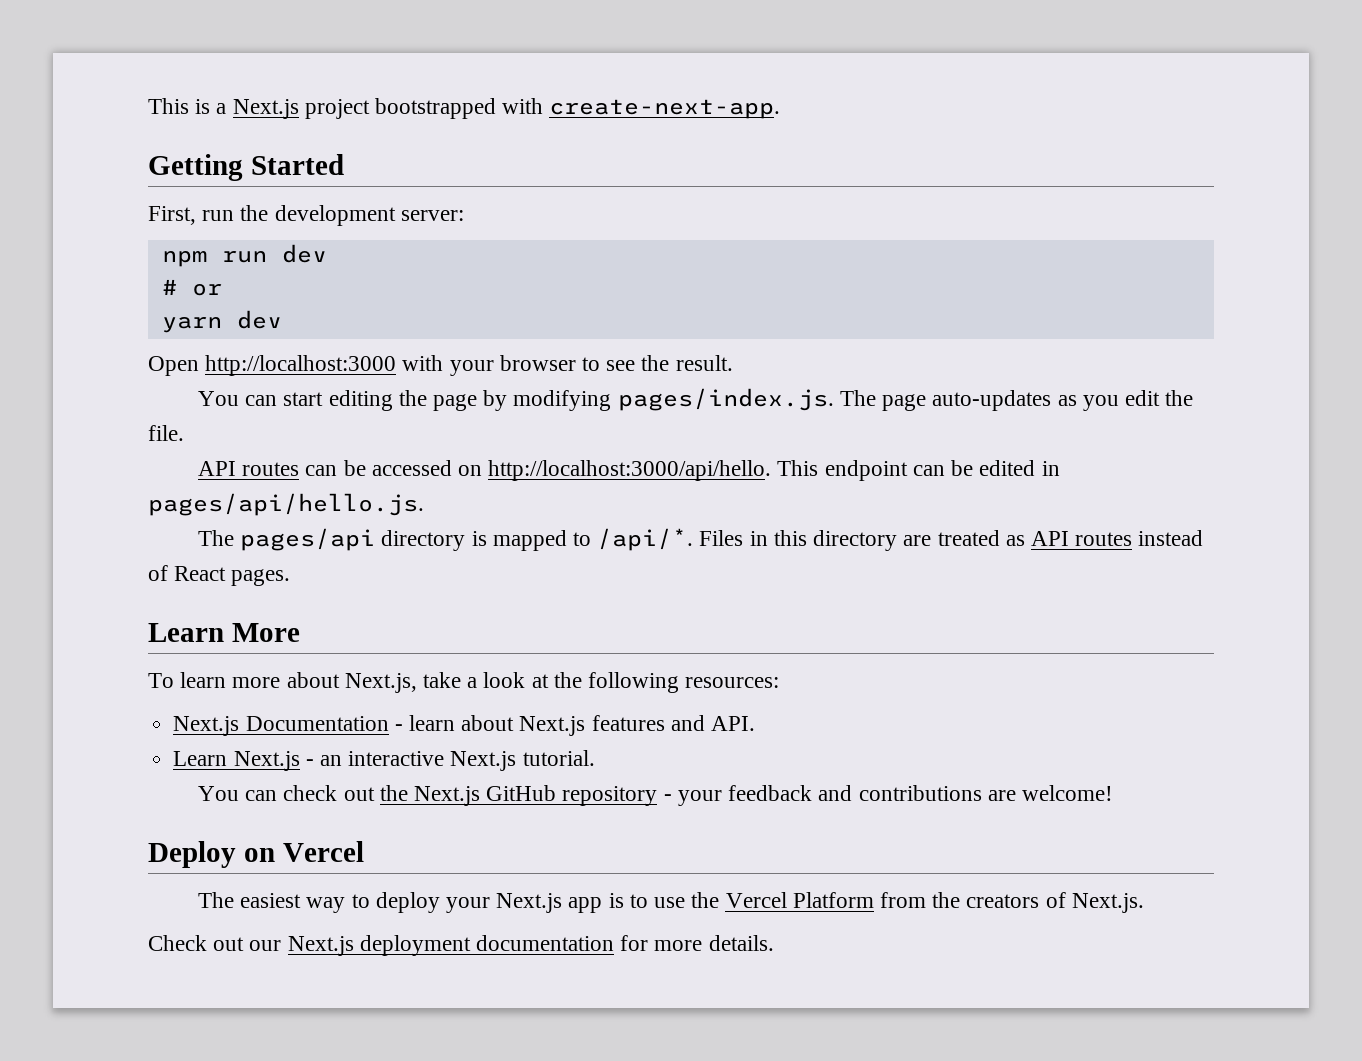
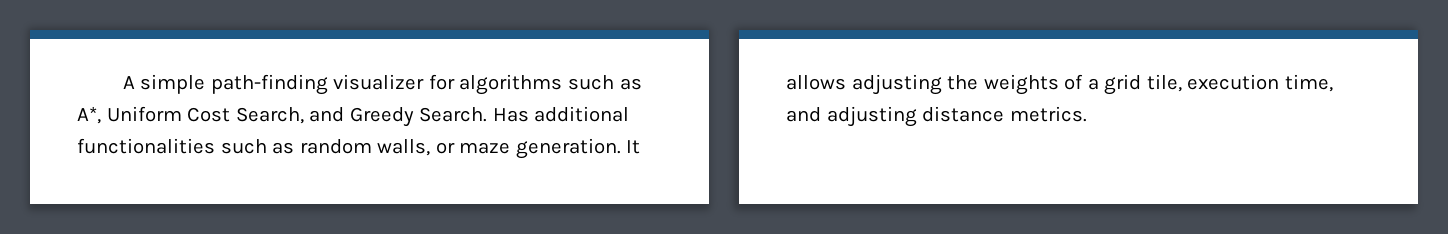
[148,98,781,119] [148,154,344,181] [148,205,464,226] [161,244,327,267] [161,279,222,296] [161,310,282,333] [148,355,733,376] [197,388,1194,411] [148,425,184,441] [197,460,1060,481] [148,493,424,516] [197,528,1204,551] [148,565,291,586] [148,623,300,642] [148,672,780,693] [173,715,755,736] [173,750,595,771] [197,785,1113,806] [148,841,364,868] [197,892,1144,913] [148,935,774,956] This is a Next.js project bootstrapped with create-next-app. // Getting Started // First, run the development server: // npm run dev // # or // yarn dev // Open http://localhost:3000 with your browser to see the result. // You can start editing the page by modifying pages/index.js. The page auto-updates as you edit the file. // API routes can be accessed on http://localhost:3000/api/hello. This endpoint can be edited in pages/api/hello.js. // The pages/api directory is mapped to /api/*. Files in this directory are treated as API routes instead of React pages. // Learn More // To learn more about Next.js, take a look at the following resources: // Next.js Documentation - learn about Next.js features and API. // Learn Next.js - an interactive Next.js tutorial. // You can check out the Next.js GitHub repository - your feedback and contributions are welcome! // Deploy on Vercel // The easiest way to deploy your Next.js app is to use the Vercel Platform from the creators of Next.js. // Check out our Next.js deployment documentation for more details. -> [122,74,642,95] [77,106,630,127] [77,138,641,159] [786,74,1333,95] [786,106,1087,127] A simple path-finding visualizer for algorithms such as A*, Uniform Cost Search, and Greedy Search. Has additional functionalities such as random walls, or maze generation. It allows adjusting the weights of a grid tile, execution time, and adjusting distance metrics.

